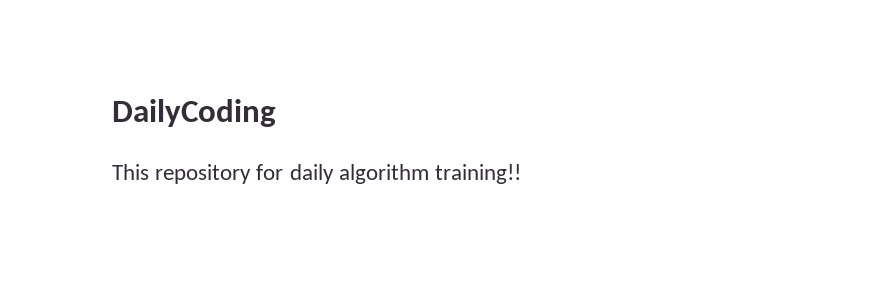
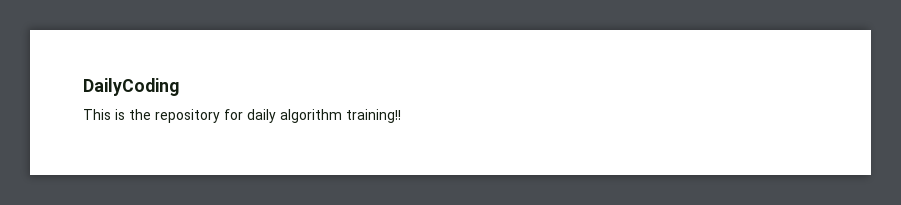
(149, 172) none -> [115,109,151,120] is the

